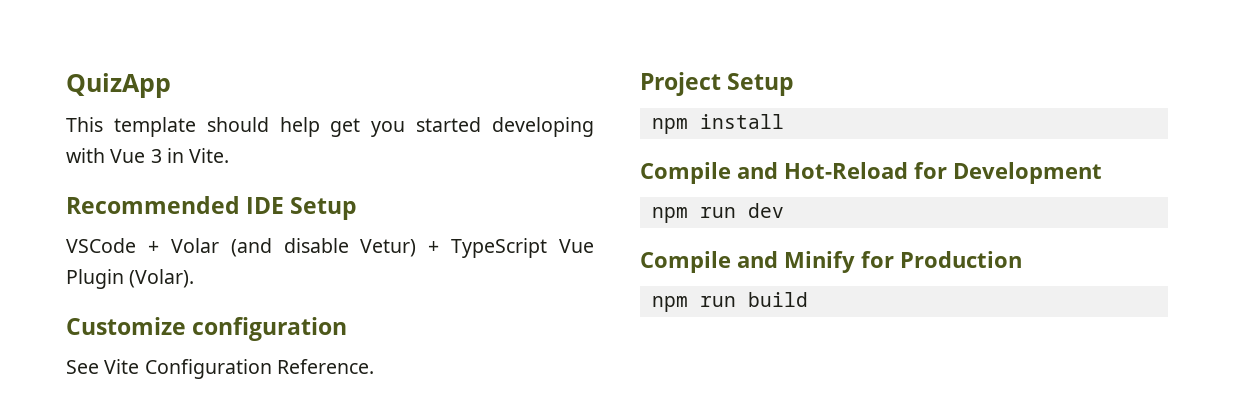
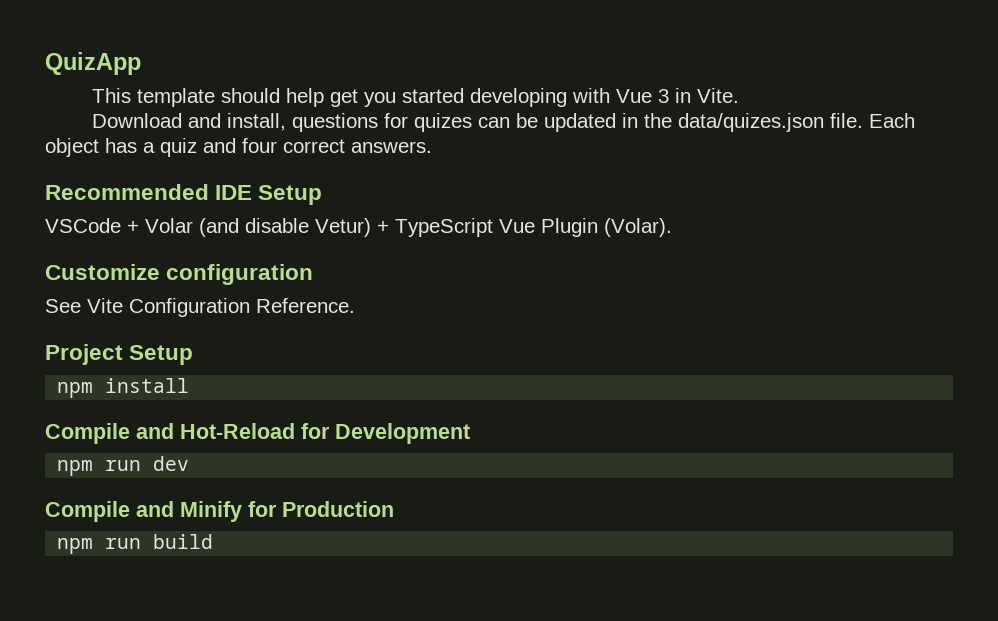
(230, 155) none -> [91,113,915,132] [45,138,432,157] // Download and install, questions for quizes can be updated in the data/quizes.json file. Each object has a quiz and four correct answers.

